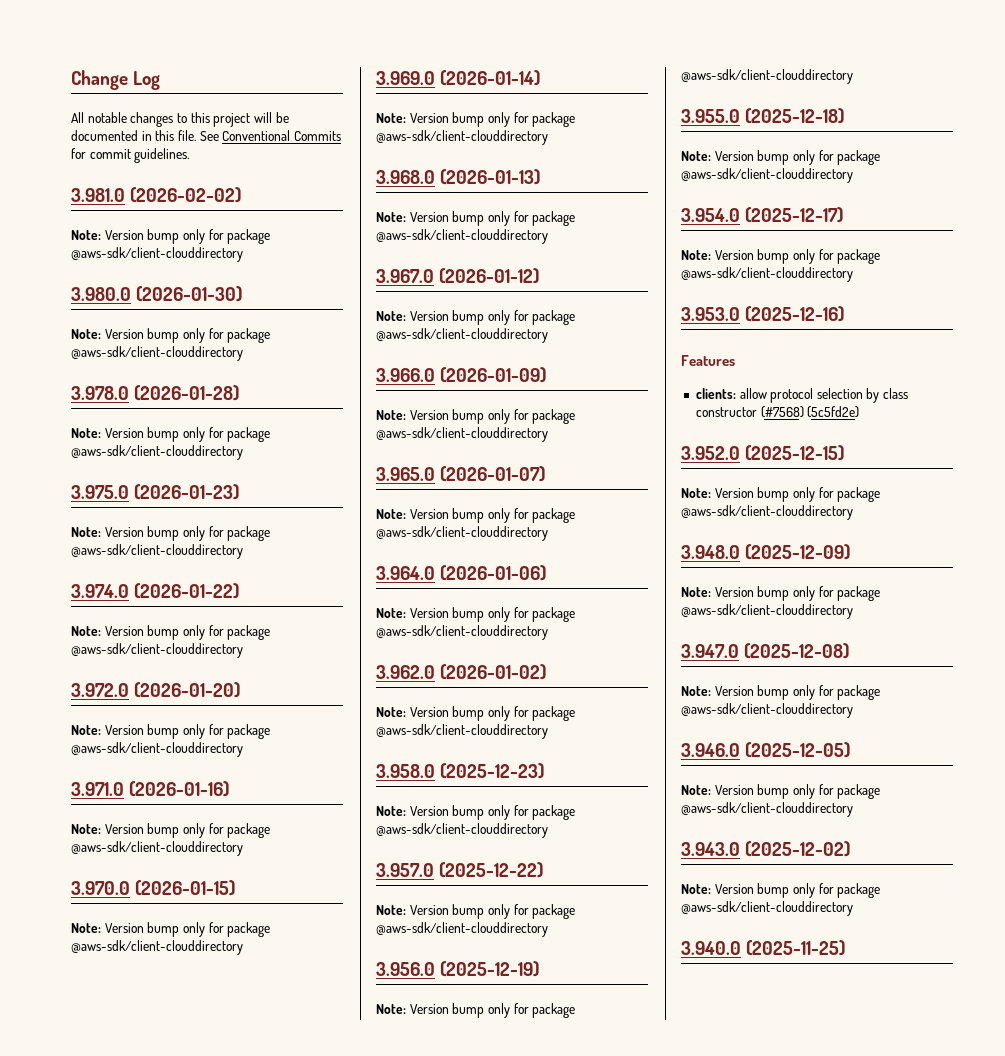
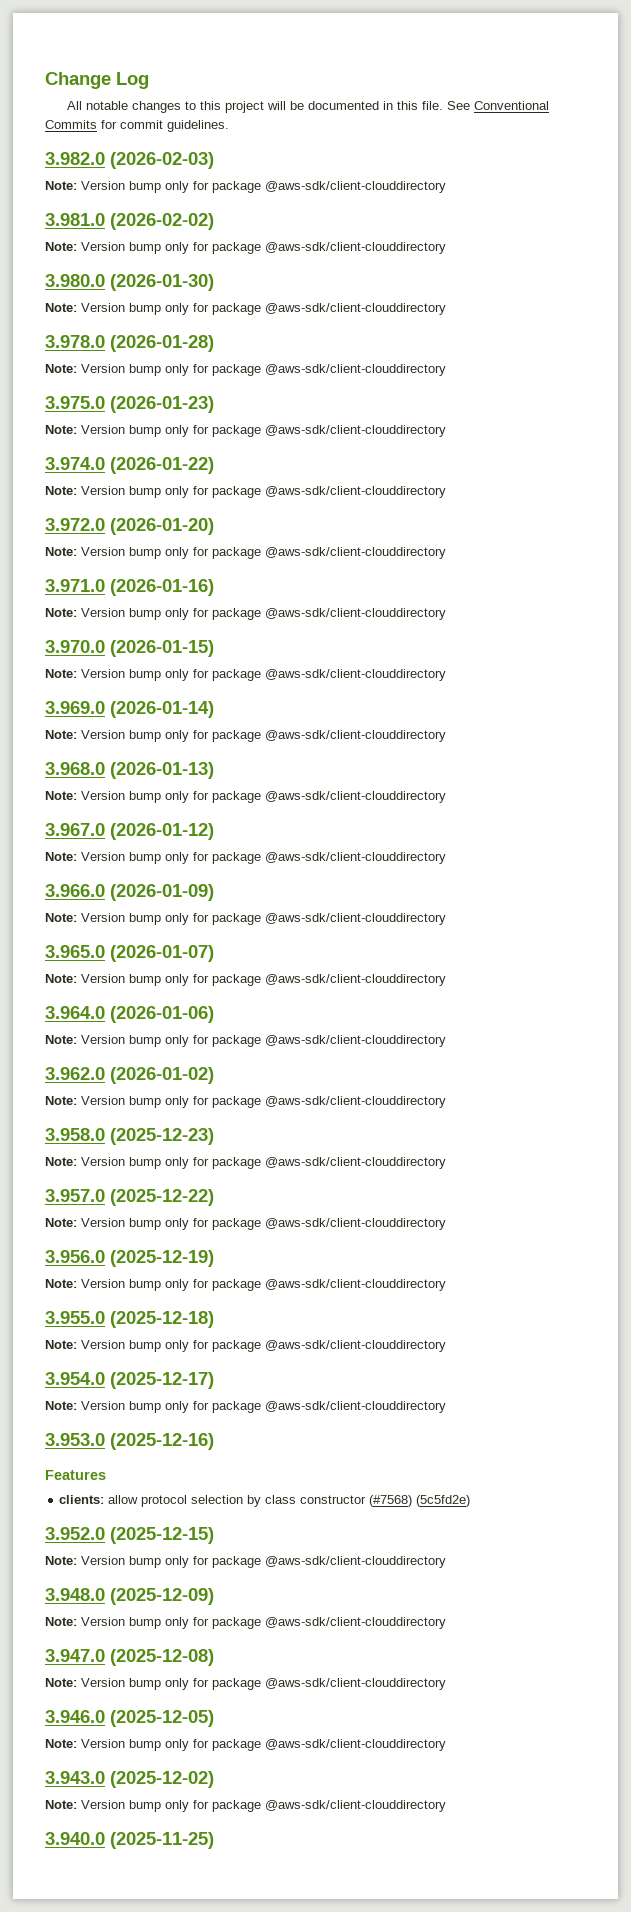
(190, 155) none -> [45,152,214,169] [45,181,446,193] // 3.982.0 (2026-02-03) // Note: Version bump only for package @aws-sdk/client-clouddirectory

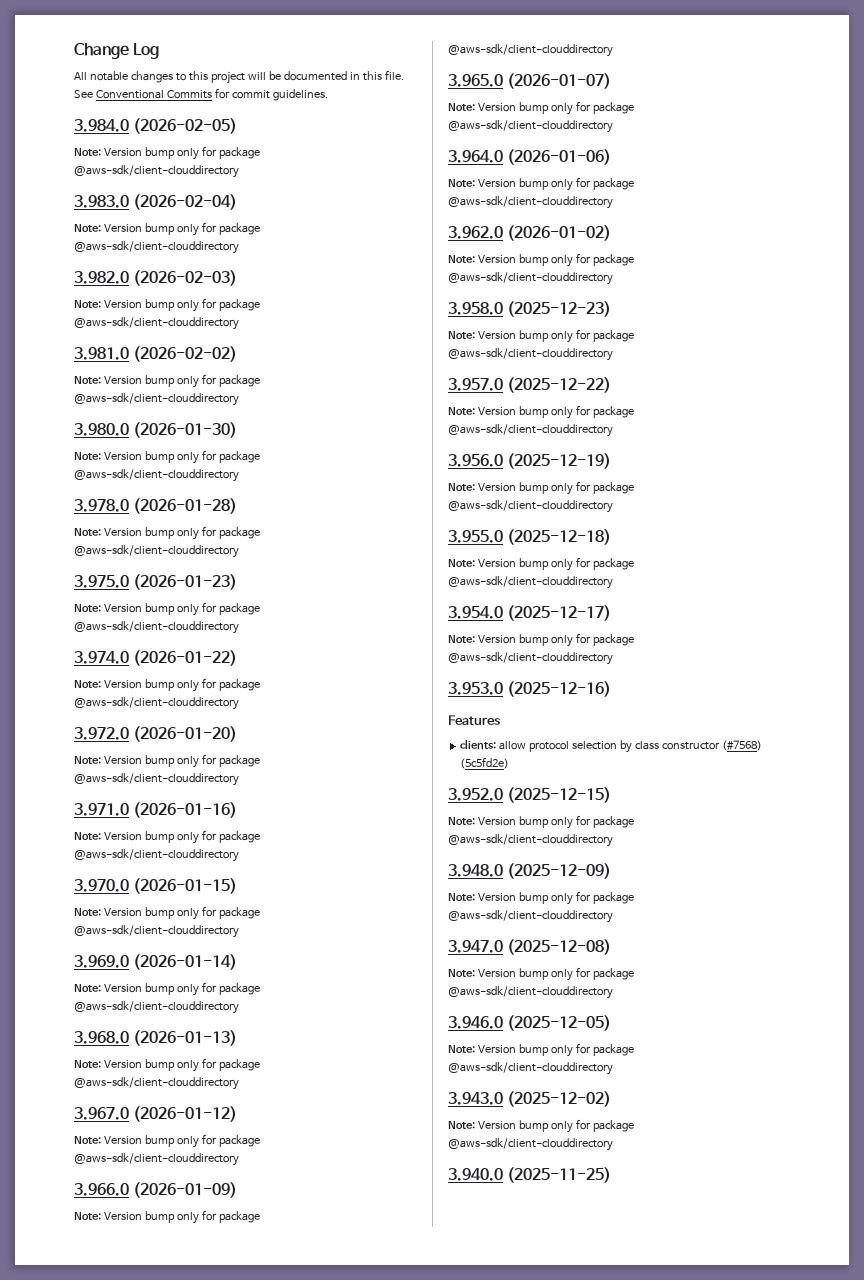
(229, 126) none -> [74,118,238,134] [74,146,260,160] [74,165,239,178] [74,194,238,210] [74,222,260,236] [74,241,239,254] // 3.984.0 (2026-02-05) // Note: Version bump only for package @aws-sdk/client-clouddirectory // 3.983.0 (2026-02-04) // Note: Version bump only for package @aws-sdk/client-clouddirectory

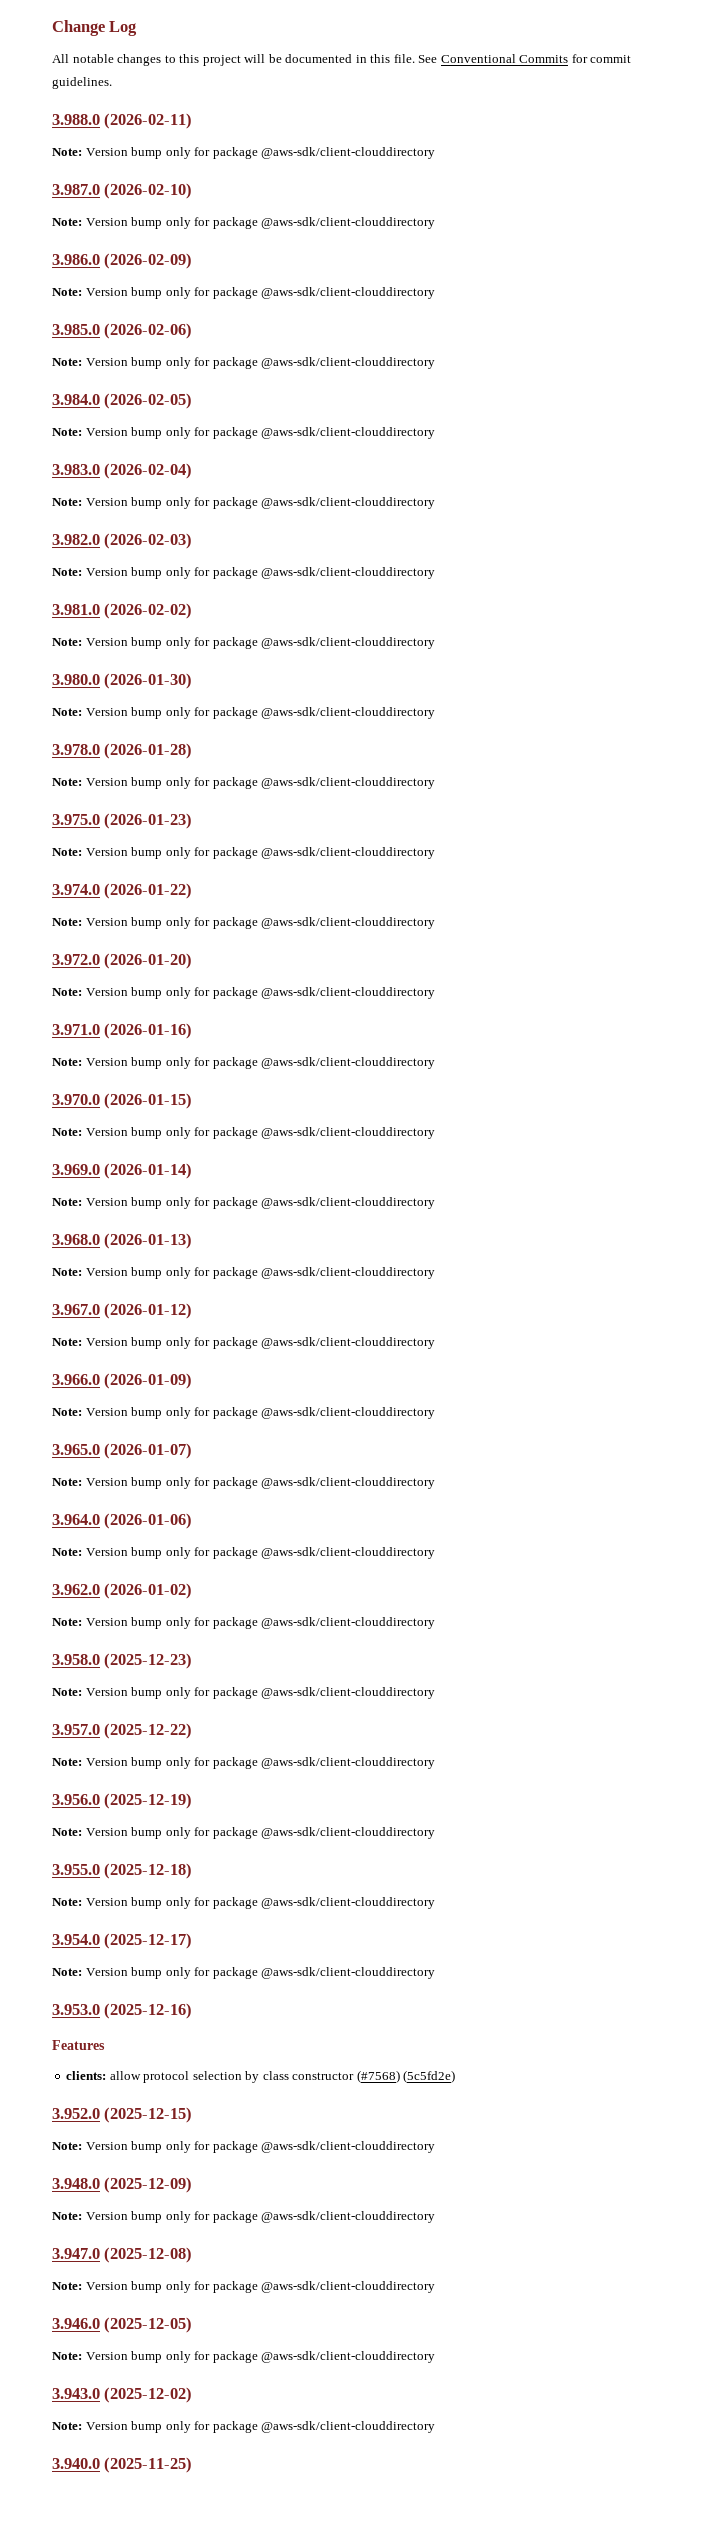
(328, 95) none -> [52,113,193,129] [52,147,436,159] [52,183,193,199] [52,217,436,229] [52,253,193,269] [52,287,436,299] [52,323,193,339] [52,357,436,369] // 3.988.0 (2026-02-11) // Note: Version bump only for package @aws-sdk/client-clouddirectory // 3.987.0 (2026-02-10) // Note: Version bump only for package @aws-sdk/client-clouddirectory // 3.986.0 (2026-02-09) // Note: Version bump only for package @aws-sdk/client-clouddirectory // 3.985.0 (2026-02-06) // Note: Version bump only for package @aws-sdk/client-clouddirectory

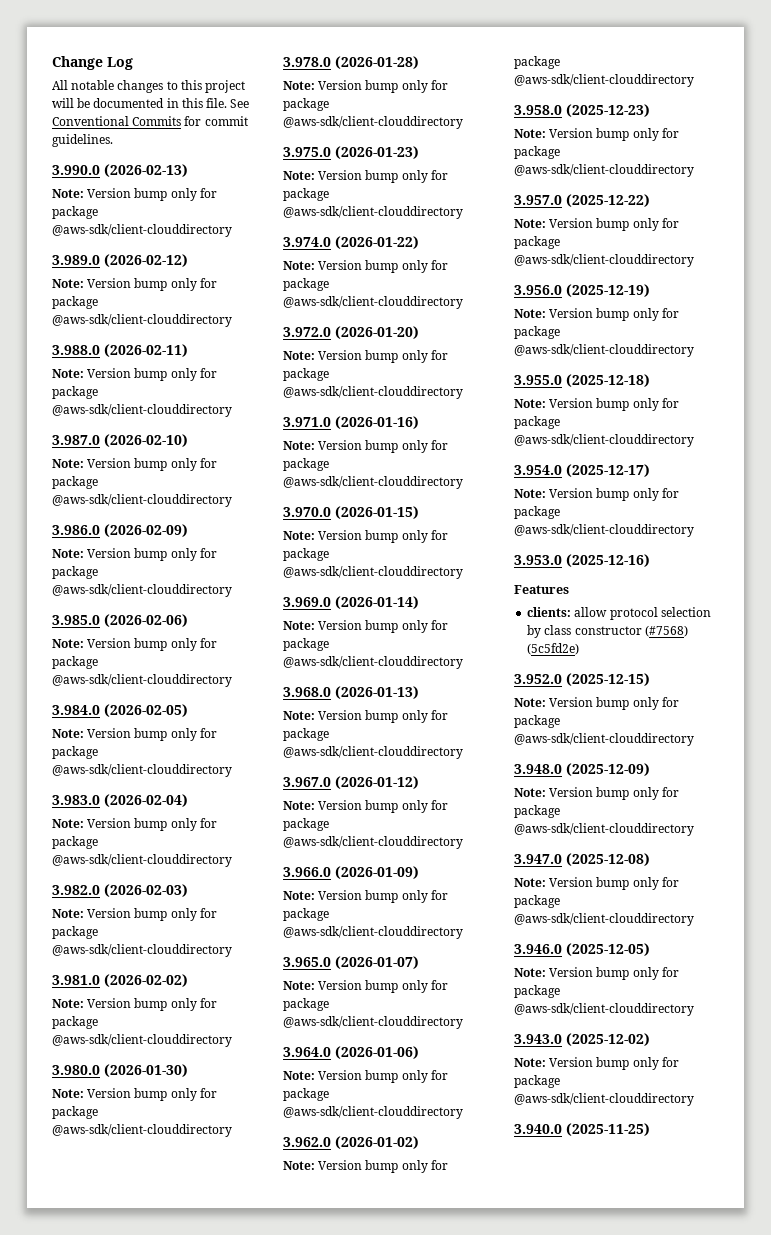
(112, 83) none -> [52,164,188,177] [52,188,217,201] [52,206,98,219] [52,224,232,237] [52,254,188,267] [52,278,217,291] [52,296,98,309] [52,314,232,327] // 3.990.0 (2026-02-13) // Note: Version bump only for package @aws-sdk/client-clouddirectory // 3.989.0 (2026-02-12) // Note: Version bump only for package @aws-sdk/client-clouddirectory

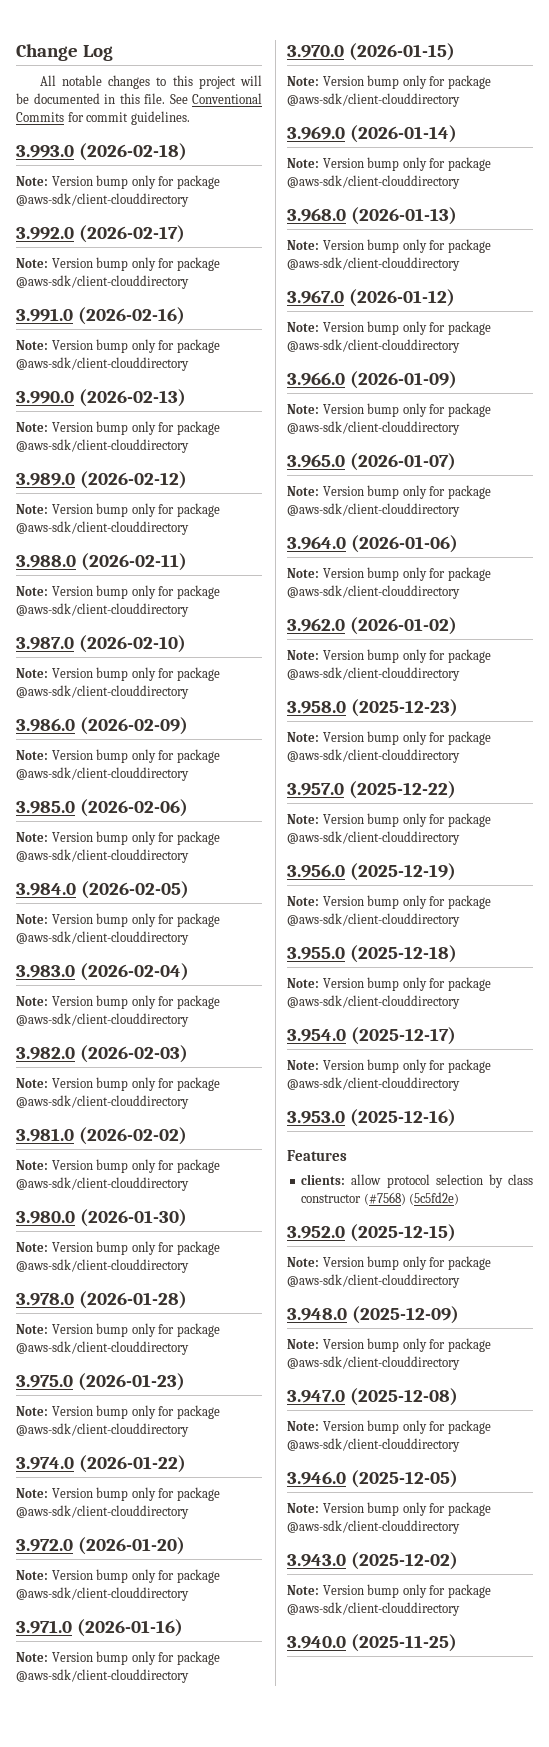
(113, 140) none -> [16,143,187,161] [16,175,220,189] [16,193,189,207] [16,225,185,243] [16,257,220,271] [16,275,189,289] [16,307,185,325] [16,339,220,353] [16,357,189,371] // 3.993.0 (2026-02-18) // Note: Version bump only for package @aws-sdk/client-clouddirectory // 3.992.0 (2026-02-17) // Note: Version bump only for package @aws-sdk/client-clouddirectory // 3.991.0 (2026-02-16) // Note: Version bump only for package @aws-sdk/client-clouddirectory

